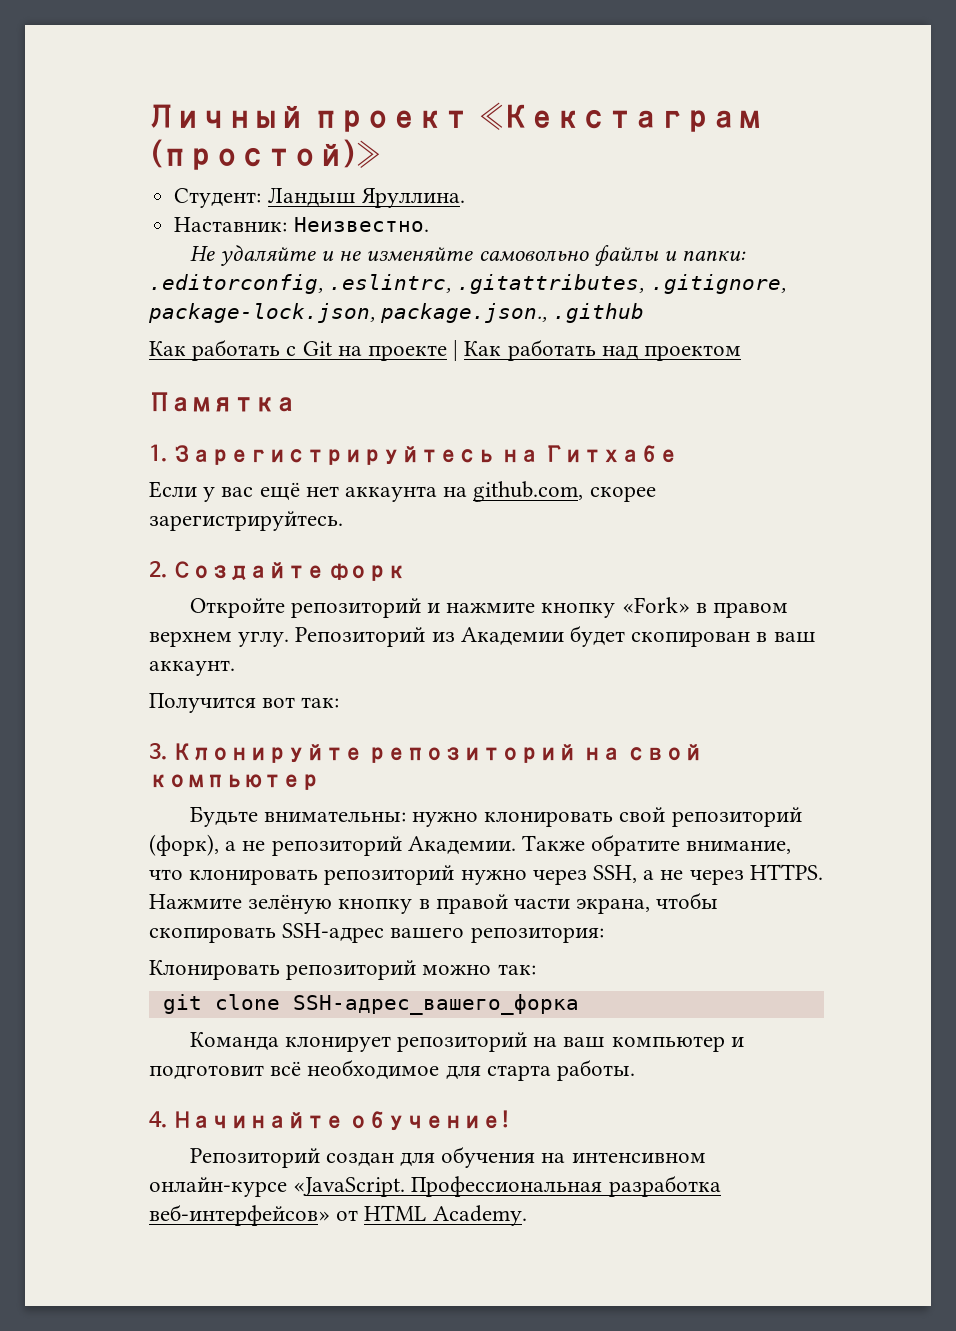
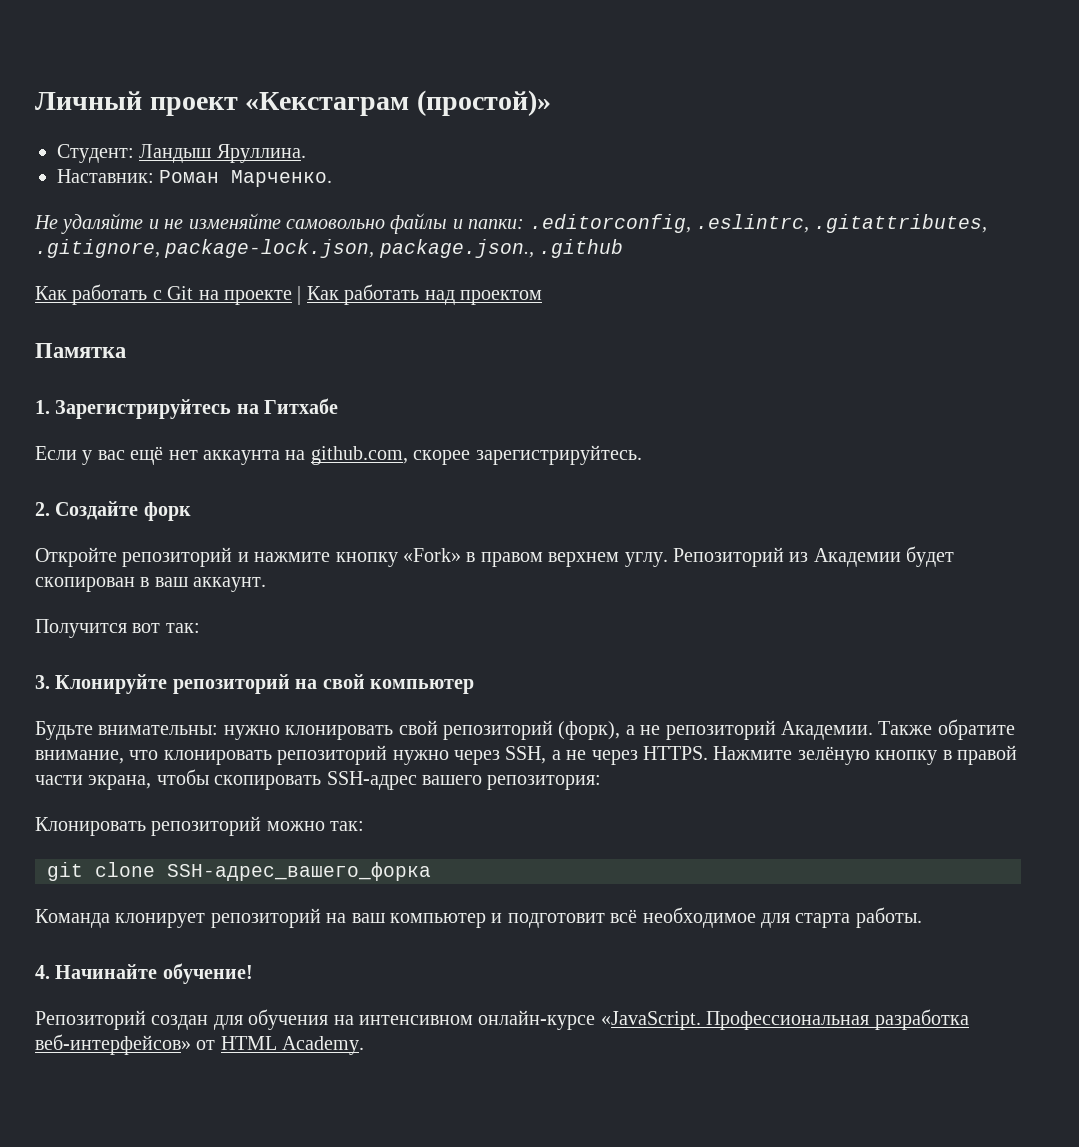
[293,217,429,232] Неизвестно. -> [159,170,333,187] Роман Марченко.

